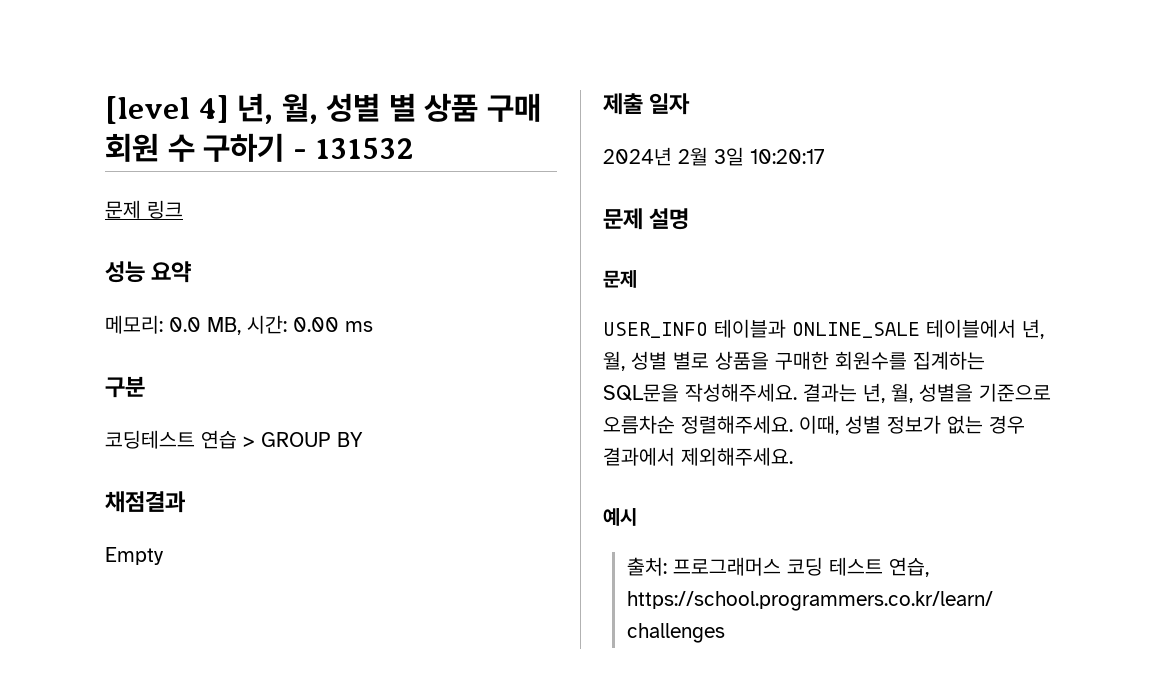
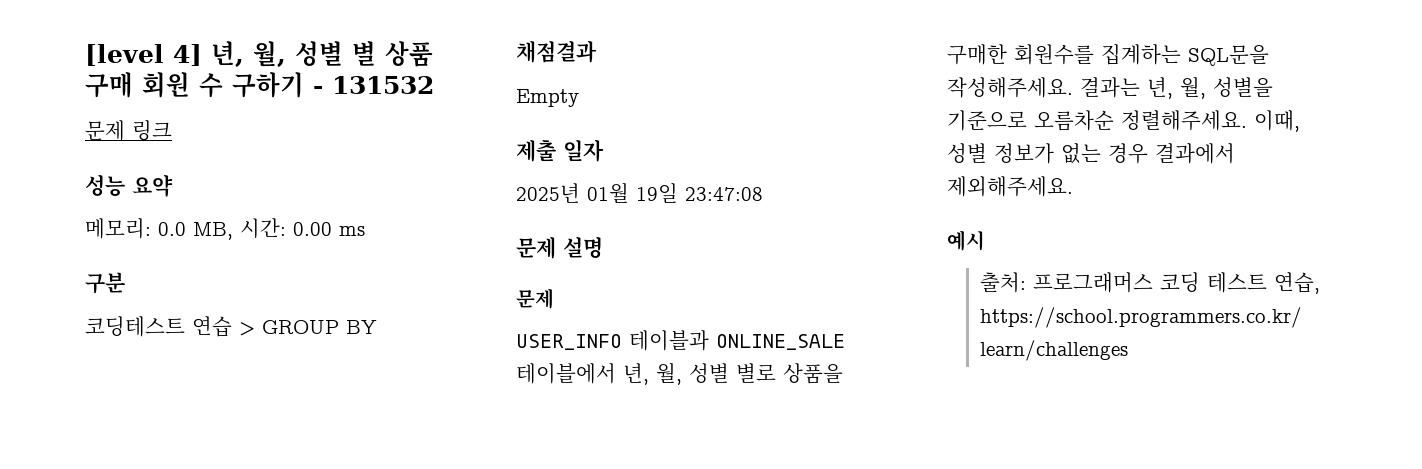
[603,147,825,166] 2024년 2월 3일 10:20:17 -> [516,182,763,203] 2025년 01월 19일 23:47:08

